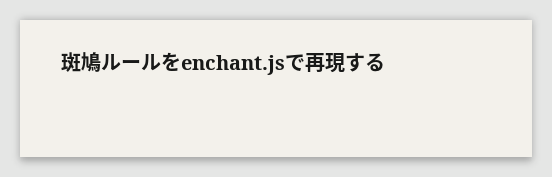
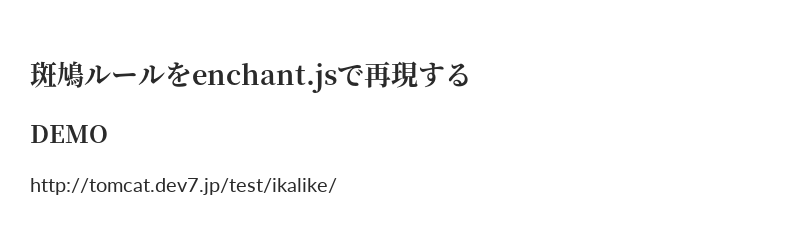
(385, 62) none -> [30,125,108,143] [30,178,337,195] // DEMO // http://tomcat.dev7.jp/test/ikalike/

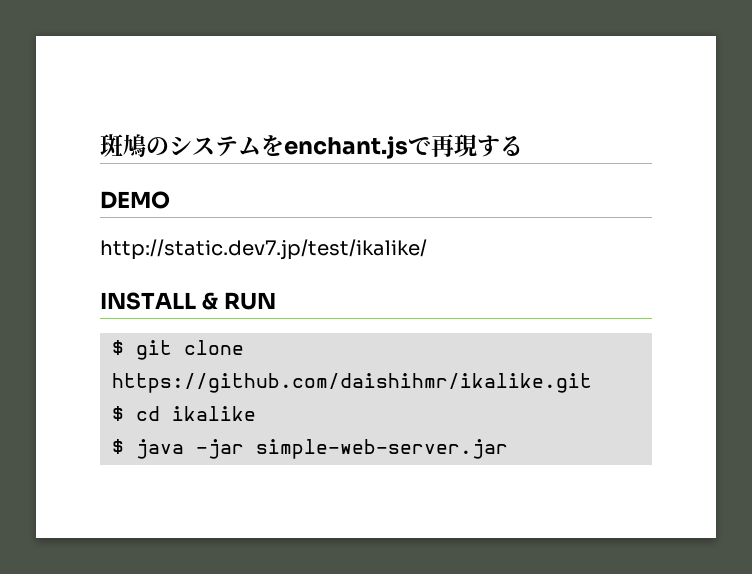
[84,65,165,85] ルール -> [146,136,261,157] のシステム
[30,178,337,195] http://tomcat.dev7.jp/test/ikalike/ -> [100,239,427,260] [100,292,276,310] [112,340,244,360] [112,373,592,393] [112,406,256,421] [112,439,508,459] http://static.dev7.jp/test/ikalike/ // INSTALL & RUN // $ git clone https://github.com/daishihmr/ikalike.git // $ cd ikalike // $ java -jar simple-web-server.jar

